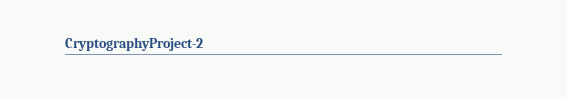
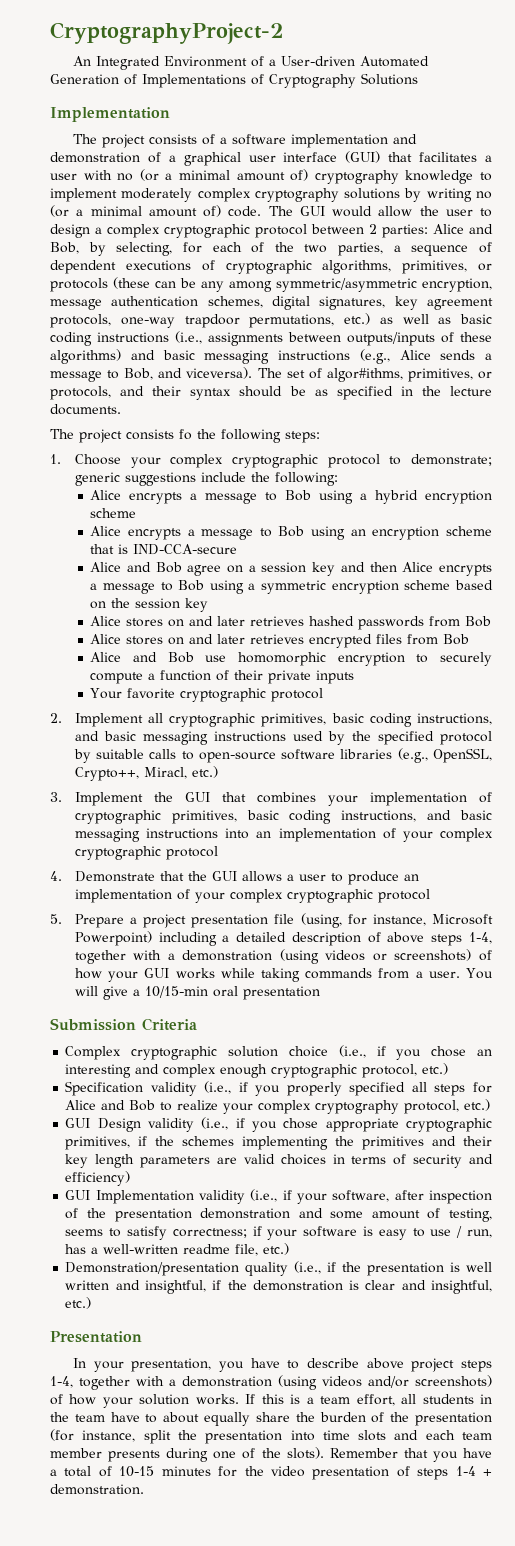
(203, 44) none -> [73,56,430,70] [50,73,418,88] [50,107,170,122] [73,134,418,148] [50,151,493,166] [50,169,493,184] [50,188,492,202] [50,205,492,217] [50,224,493,238] [50,242,492,256] [50,260,492,274] [50,277,492,292] [50,296,493,310] [50,313,492,328] [50,331,492,346] [50,349,492,364] [50,367,493,382] [50,386,493,400] [50,404,121,415] [50,429,320,443] [50,454,492,468] [74,472,338,486] [90,490,493,504] [90,508,137,518] [90,526,492,540] [90,544,238,555] [90,562,492,576] [90,580,493,594] [90,598,209,612] [90,616,492,630] [90,634,470,648] [90,652,492,666] [90,670,355,684] [90,688,324,702] [50,713,492,727] [74,731,492,745] [73,748,492,763] [74,766,218,781] [50,792,492,806] [74,810,492,824] [74,828,493,842] [74,846,218,860] [50,871,419,885] [74,889,430,903] [50,913,493,928] [74,931,492,946] [74,949,492,964] [74,968,494,982] [74,986,320,1000] [50,1018,197,1031] [65,1045,492,1060] [65,1063,449,1078] [65,1081,493,1096] [65,1099,491,1114] [65,1117,492,1132] [65,1136,492,1150] [65,1154,494,1168] [65,1171,131,1186] [65,1189,492,1204] [65,1208,492,1222] [65,1226,493,1240] [65,1243,290,1256] [65,1261,492,1276] [65,1280,492,1294] [65,1297,92,1309] [50,1331,142,1343] [73,1358,492,1372] [50,1375,492,1390] [50,1394,492,1408] [50,1412,492,1426] [50,1429,493,1444] [50,1447,493,1462] [50,1466,493,1480] [50,1484,144,1495] // An Integrated Environment of a User-driven Automated Generation of Implementations of Cryptography Solutions // Implementation // The project consists of a software implementation and demonstration of a graphical user interface (GUI) that facilitates a user with no (or a minimal amount of) cryptography knowledge to implement moderately complex cryptography solutions by writing no (or a minimal amount of) code. The GUI would allow the user to design a complex cryptographic protocol between 2 parties: Alice and Bob, by selecting, for each of the two parties, a sequence of dependent executions of cryptographic algorithms, primitives, or protocols (these can be any among symmetric/asymmetric encryption, message authentication schemes, digital signatures, key agreement protocols, one-way trapdoor permutations, etc.) as well as basic coding instructions (i.e., assignments between outputs/inputs of these algorithms) and basic messaging instructions (e.g., Alice sends a message to Bob, and viceversa). The set of algor#ithms, primitives, or protocols, and their syntax should be as specified in the lecture documents. // The project consists fo the following steps: // 1. Choose your complex cryptographic protocol to demonstrate; generic suggestions include the following: // Alice encrypts a message to Bob using a hybrid encryption scheme // Alice encrypts a message to Bob using an encryption scheme that is IND-CCA-secure // Alice and Bob agree on a session key and then Alice encrypts a message to Bob using a symmetric encryption scheme based on the session key // Alice stores on and later retrieves hashed passwords from Bob // Alice stores on and later retrieves encrypted files from Bob // Alice and Bob use homomorphic encryption to securely compute a function of their private inputs // Your favorite cryptographic protocol // 2. Implement all cryptographic primitives, basic coding instructions, and basic messaging instructions used by the specified protocol by suitable calls to open-source software libraries (e.g., OpenSSL, Crypto++, Miracl, etc.) // 3. Implement the GUI that combines your implementation of cryptographic primitives, basic coding instructions, and basic messaging instructions into an implementation of your complex cryptographic protocol // 4. Demonstrate that the GUI allows a user to produce an implementation of your complex cryptographic protocol // 5. Prepare a project presentation file (using, for instance, Microsoft Powerpoint) including a detailed description of above steps 1-4, together with a demonstration (using videos or screenshots) of how your GUI works while taking commands from a user. You will give a 10/15-min oral presentation // Submission Criteria // Complex cryptographic solution choice (i.e., if you chose an interesting and complex enough cryptographic protocol, etc.) // Specification validity (i.e., if you properly specified all steps for Alice and Bob to realize your complex cryptography protocol, etc.) // GUI Design validity (i.e., if you chose appropriate cryptographic primitives, if the schemes implementing the primitives and their key length parameters are valid choices in terms of security and efficiency) // GUI Implementation validity (i.e., if your software, after inspection of the presentation demonstration and some amount of testing, seems to satisfy correctness; if your software is easy to use / run, has a well-written readme file, etc.) // Demonstration/presentation quality (i.e., if the presentation is well written and insightful, if the demonstration is clear and insightful, etc.) // Presentation // In your presentation, you have to describe above project steps 1-4, together with a demonstration (using videos and/or screenshots) of how your solution works. If this is a team effort, all students in the team have to about equally share the burden of the presentation (for instance, split the presentation into time slots and each team member presents during one of the slots). Remember that you have a total of 10-15 minutes for the video presentation of steps 1-4 + demonstration.

